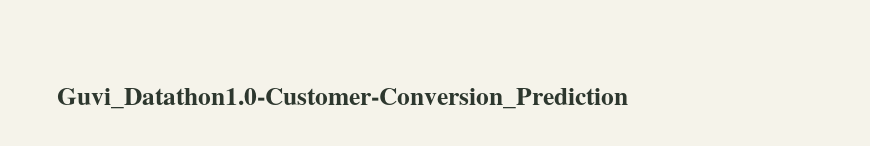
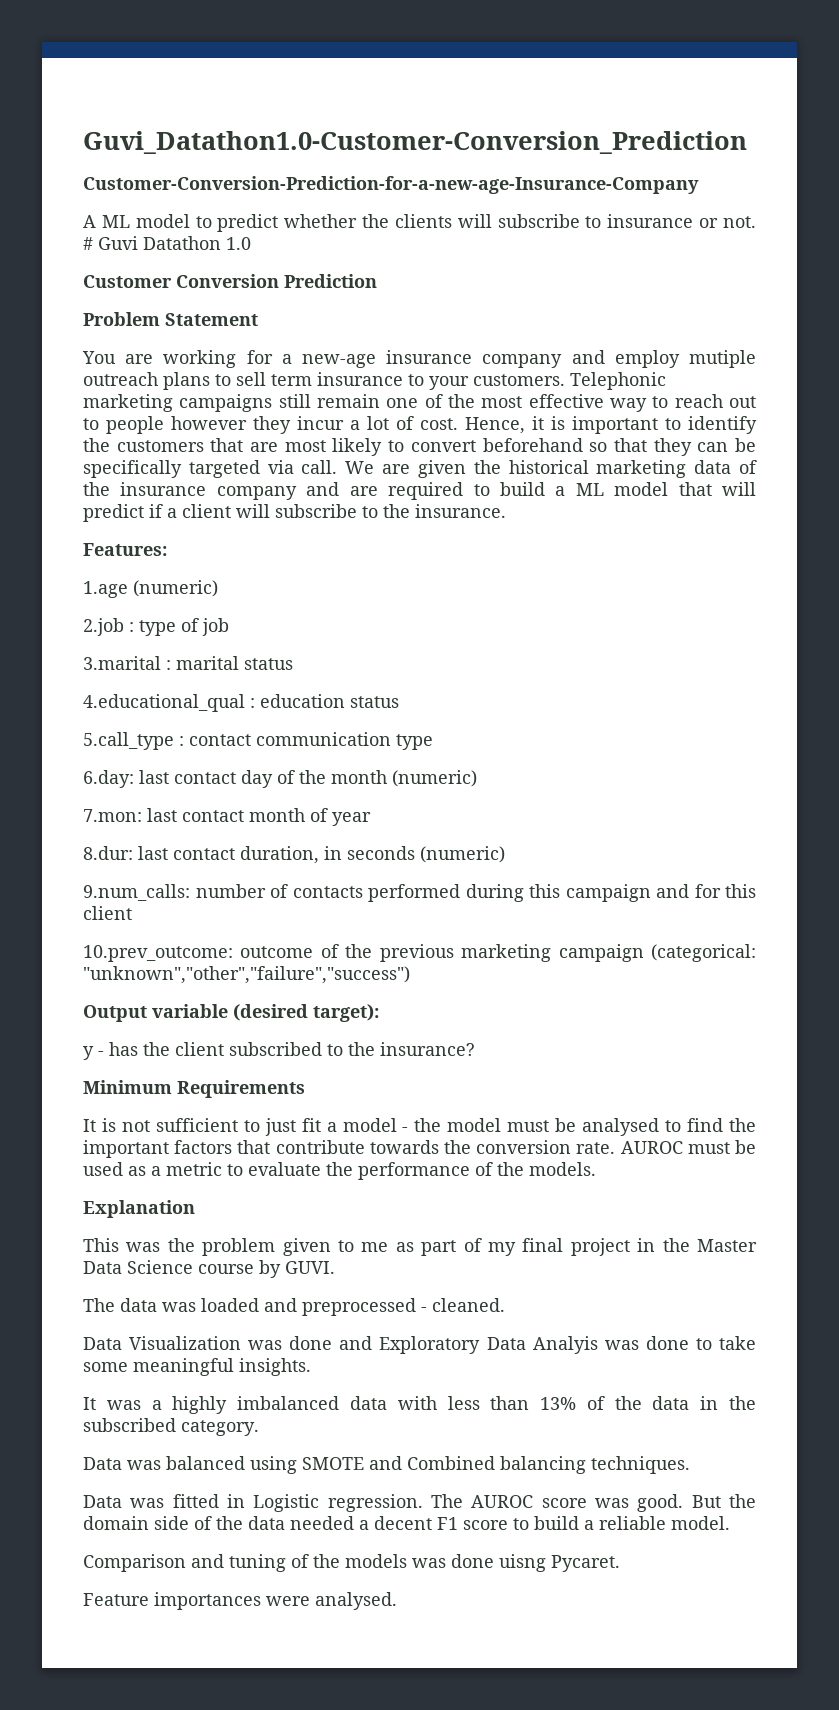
(628, 98) none -> [83,176,699,194] [83,214,756,232] [83,236,251,250] [83,274,377,288] [83,312,258,326] [82,350,756,368] [83,372,666,390] [83,394,756,412] [83,416,757,434] [83,438,757,456] [83,460,758,478] [83,482,756,500] [83,504,506,522] [83,543,167,556] [83,580,218,598] [83,618,229,636] [83,656,293,670] [83,694,399,712] [83,732,433,750] [83,770,477,788] [83,808,371,826] [83,846,505,864] [83,884,756,902] [83,906,132,920] [83,944,757,962] [83,966,410,984] [83,1004,379,1022] [83,1042,475,1060] [83,1080,305,1098] [83,1118,757,1136] [83,1140,756,1158] [83,1162,596,1180] [83,1200,195,1218] [83,1238,757,1256] [83,1260,335,1278] [83,1298,505,1316] [83,1336,756,1354] [83,1358,311,1376] [83,1396,757,1414] [83,1418,259,1436] [83,1456,690,1474] [83,1494,757,1512] [83,1516,730,1530] [83,1554,620,1572] [83,1592,397,1610] // Customer-Conversion-Prediction-for-a-new-age-Insurance-Company // A ML model to predict whether the clients will subscribe to insurance or not. # Guvi Datathon 1.0 // Customer Conversion Prediction // Problem Statement // You are working for a new-age insurance company and employ mutiple outreach plans to sell term insurance to your customers. Telephonic marketing campaigns still remain one of the most effective way to reach out to people however they incur a lot of cost. Hence, it is important to identify the customers that are most likely to convert beforehand so that they can be specifically targeted via call. We are given the historical marketing data of the insurance company and are required to build a ML model that will predict if a client will subscribe to the insurance. // Features: // 1.age (numeric) // 2.job : type of job // 3.marital : marital status // 4.educational_qual : education status // 5.call_type : contact communication type // 6.day: last contact day of the month (numeric) // 7.mon: last contact month of year // 8.dur: last contact duration, in seconds (numeric) // 9.num_calls: number of contacts performed during this campaign and for this client // 10.prev_outcome: outcome of the previous marketing campaign (categorical: "unknown","other","failure","success") // Output variable (desired target): // y - has the client subscribed to the insurance? // Minimum Requirements // It is not sufficient to just fit a model - the model must be analysed to find the important factors that contribute towards the conversion rate. AUROC must be used as a metric to evaluate the performance of the models. // Explanation // This was the problem given to me as part of my final project in the Master Data Science course by GUVI. // The data was loaded and preprocessed - cleaned. // Data Visualization was done and Exploratory Data Analyis was done to take some meaningful insights. // It was a highly imbalanced data with less than 13% of the data in the subscribed category. // Data was balanced using SMOTE and Combined balancing techniques. // Data was fitted in Logistic regression. The AUROC score was good. But the domain side of the data needed a decent F1 score to build a reliable model. // Comparison and tuning of the models was done uisng Pycaret. // Feature importances were analysed.

